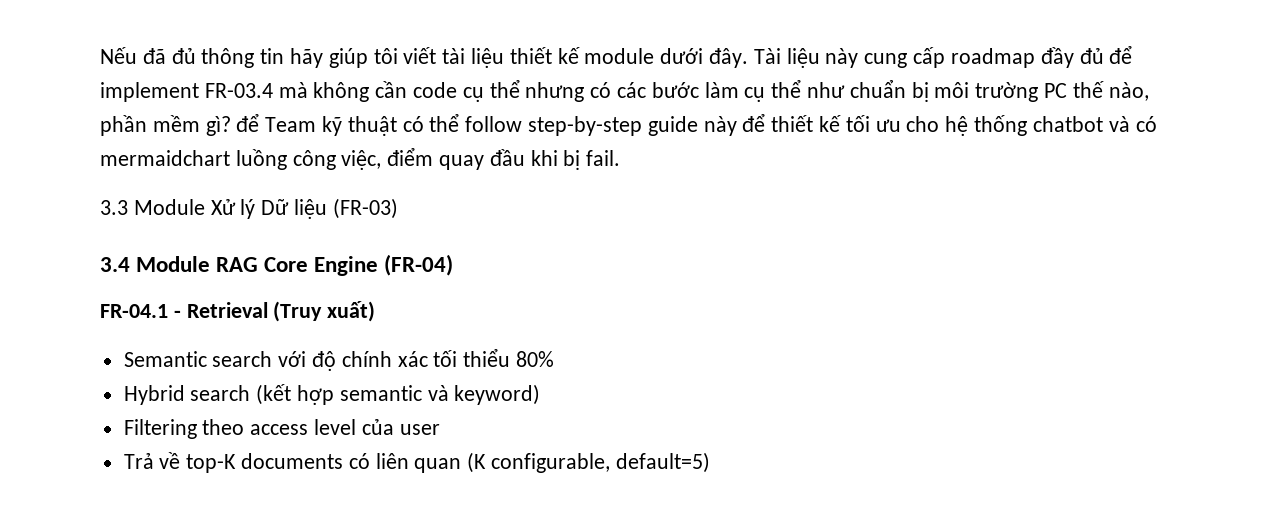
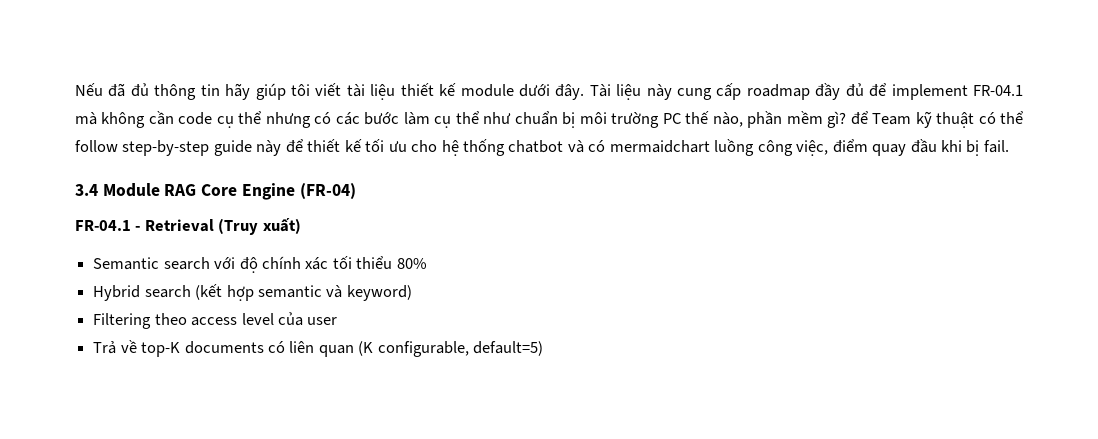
[204,83,273,98] FR-03.4 -> [972,85,1023,96] FR-04.1
[100,198,398,219] // 3.3 Module Xử lý Dữ liệu (FR-03) -> (1009, 146) none

